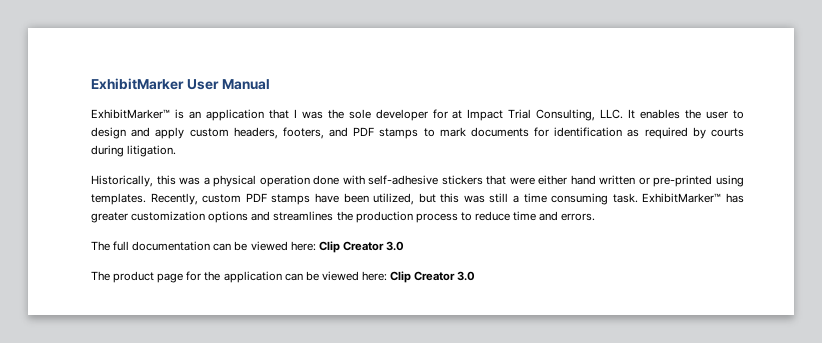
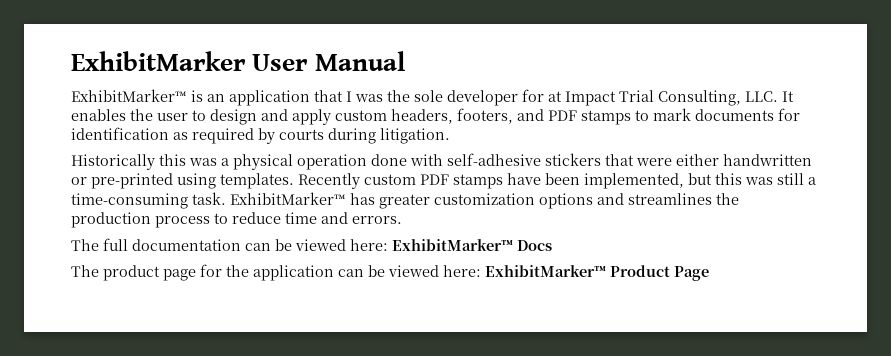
[91,175,153,187] Historically, -> [71,154,155,170] Historically
[570,175,636,185] hand written -> [723,154,812,166] handwritten
[150,193,198,205] Recently, -> [298,173,360,189] Recently
[373,193,415,205] utilized, -> [584,173,684,189] implemented,
[523,193,609,205] time consuming -> [71,193,188,209] time-consuming
[318,241,404,253] Clip Creator 3.0 -> [392,239,552,251] ExhibitMarker™ Docs
[390,271,476,283] Clip Creator 3.0 -> [485,265,709,281] ExhibitMarker™ Product Page

